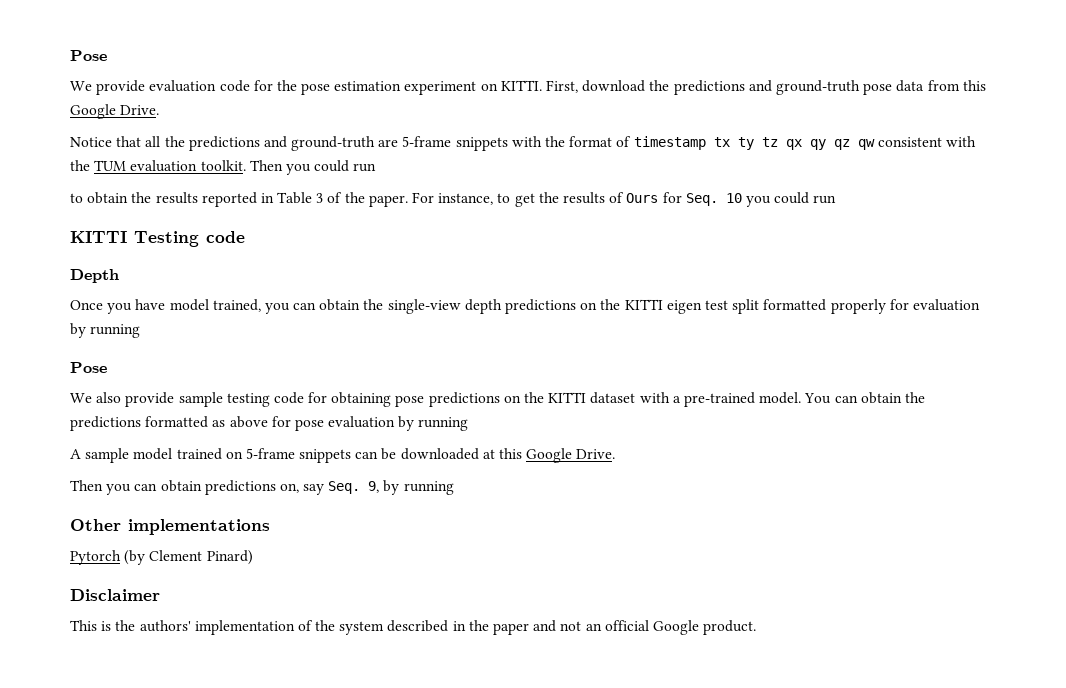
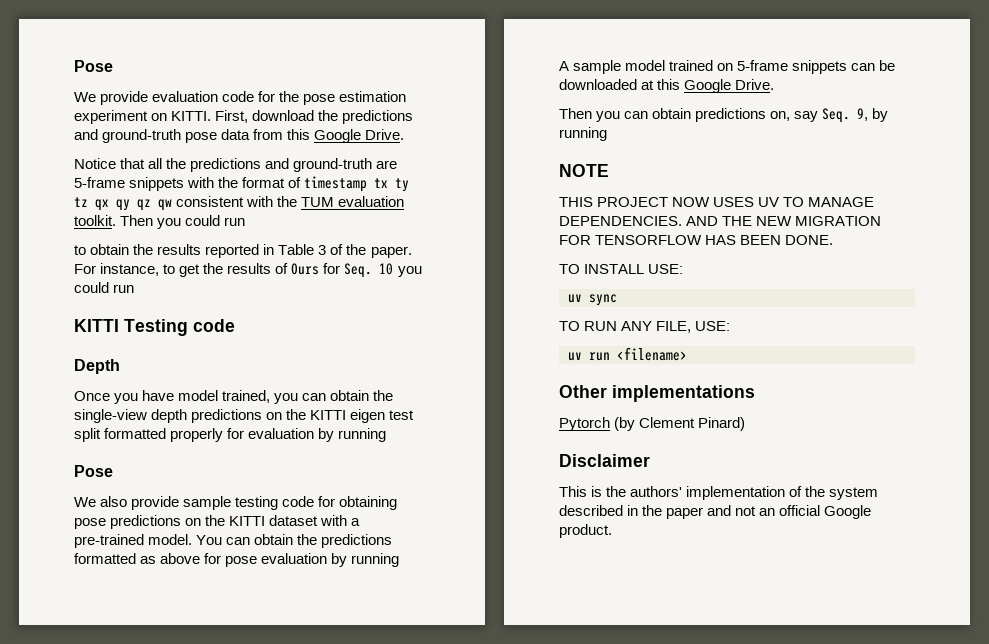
(454, 488) none -> [559,164,609,177] [559,197,875,207] [559,216,882,226] [559,235,834,245] [559,264,684,274] [568,294,617,306] [559,321,731,333] [568,347,687,361] // NOTE // THIS PROJECT NOW USES UV TO MANAGE DEPENDENCIES. AND THE NEW MIGRATION FOR TENSORFLOW HAS BEEN DONE. // TO INSTALL USE: // uv sync // TO RUN ANY FILE, USE: // uv run <filename>

